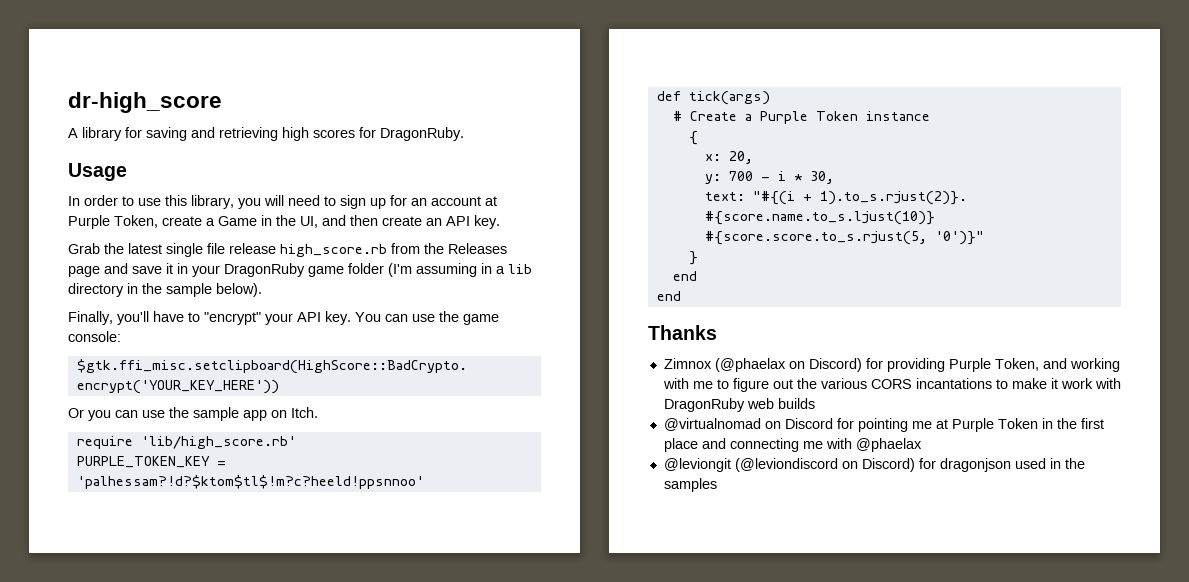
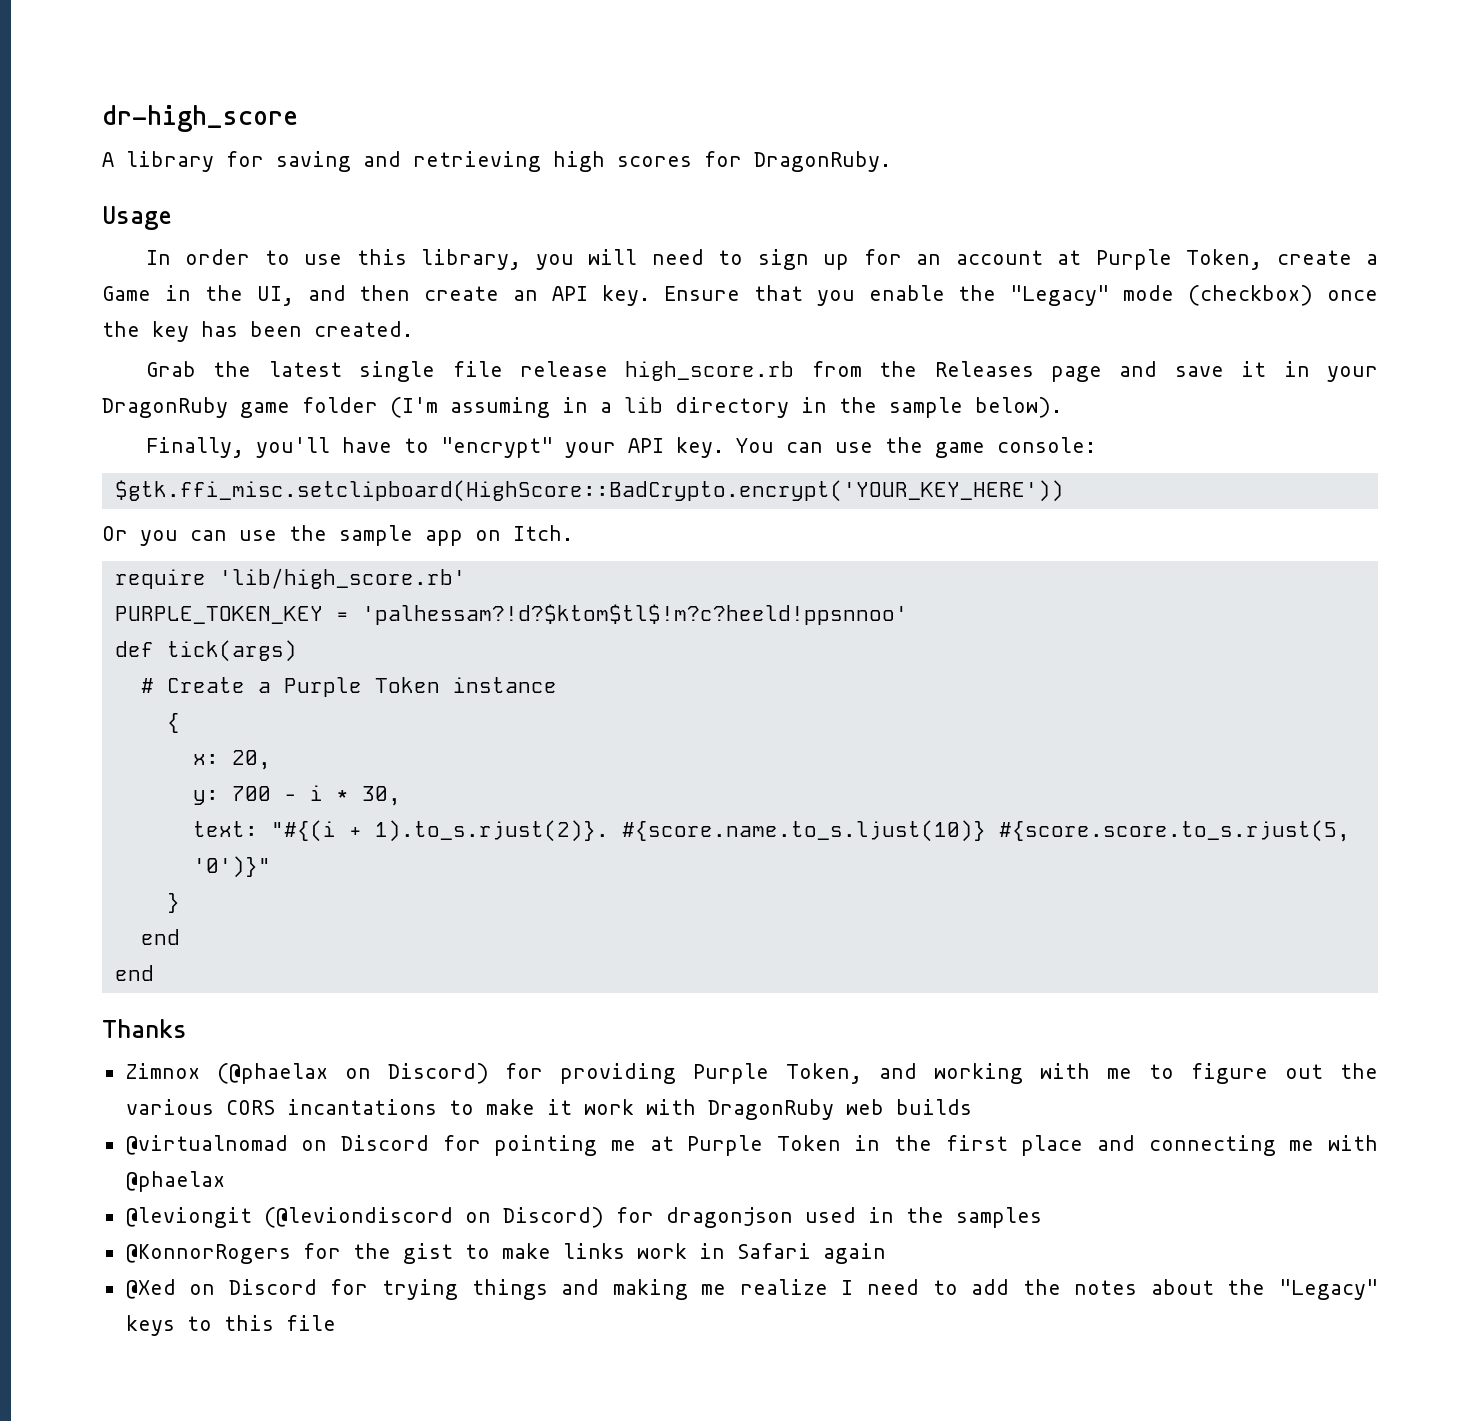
(500, 222) none -> [663,285,1379,306] [102,321,413,342] Ensure that you enable the "Legacy" mode (checkbox) once the key has been created.
(717, 485) none -> [125,1243,886,1264] [125,1279,1379,1300] [125,1315,336,1336] // @KonnorRogers for the gist to make links work in Safari again // @Xed on Discord for trying things and making me realize I need to add the notes about the "Legacy" keys to this file

